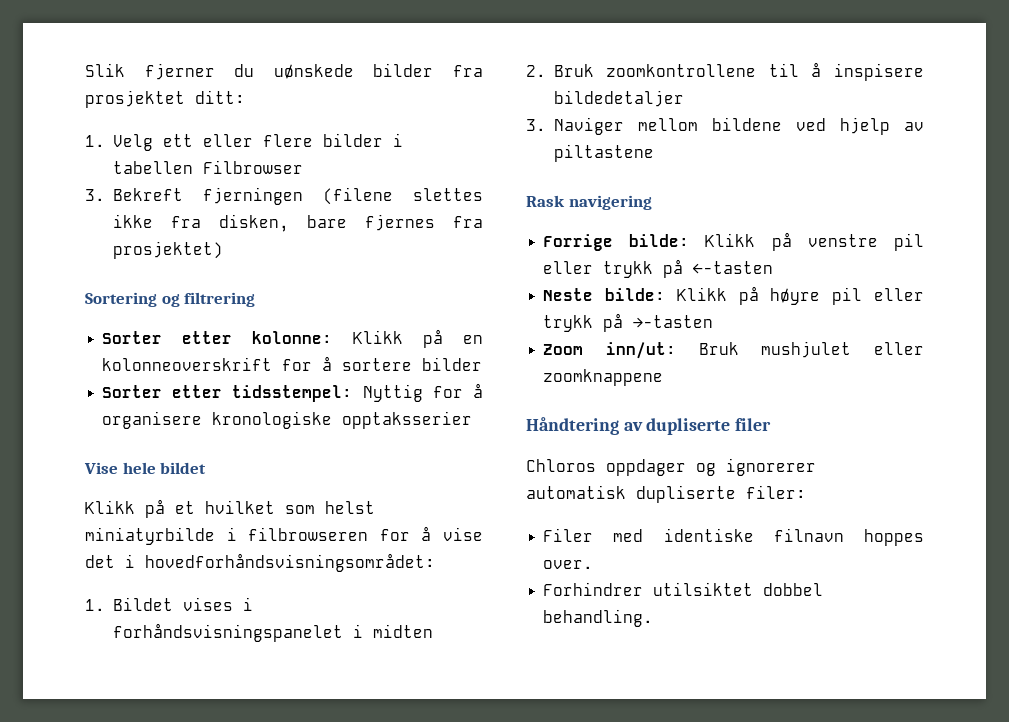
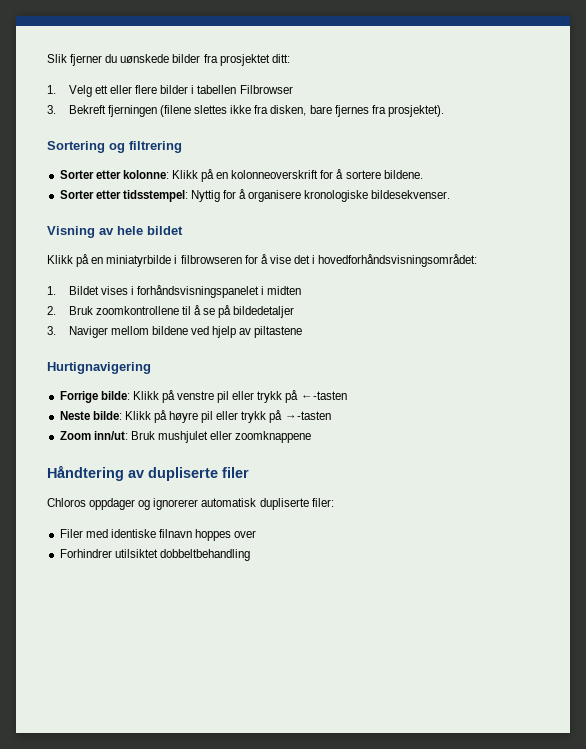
[112,241,223,259] prosjektet) -> [387,105,444,117] prosjektet).
[422,357,483,371] bilder -> [383,170,423,179] bildene.
[342,411,473,429] [84,462,118,474] opptaksserier // Vise -> [371,190,451,199] [47,226,114,238] bildesekvenser. // Visning av
[175,500,375,514] et hvilket som helst -> [91,257,104,264] en
[834,63,924,81] inspisere -> [203,305,232,318] se på
[526,195,652,210] Rask navigering -> [47,362,151,374] Hurtignavigering
[543,560,594,569] over. -> [234,530,257,538] over
[763,583,824,596] [543,609,654,627] dobbel behandling. -> [159,549,250,561] dobbeltbehandling

